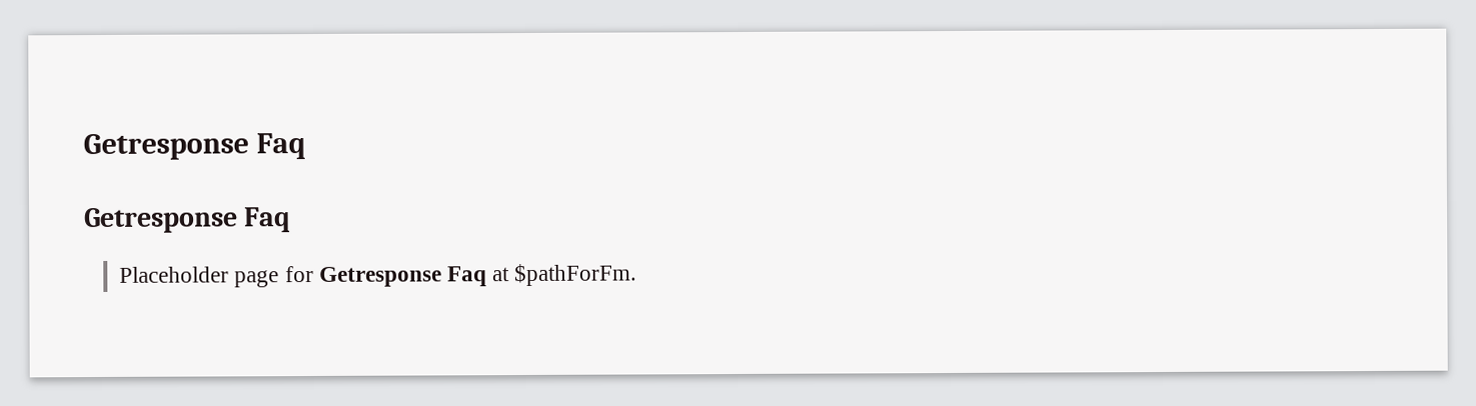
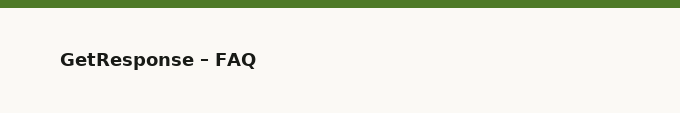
[83,133,307,161] [84,207,292,234] [119,263,638,288] Getresponse Faq // Getresponse Faq // Placeholder page for Getresponse Faq at $pathForFm. -> [60,53,256,70] GetResponse – FAQ

